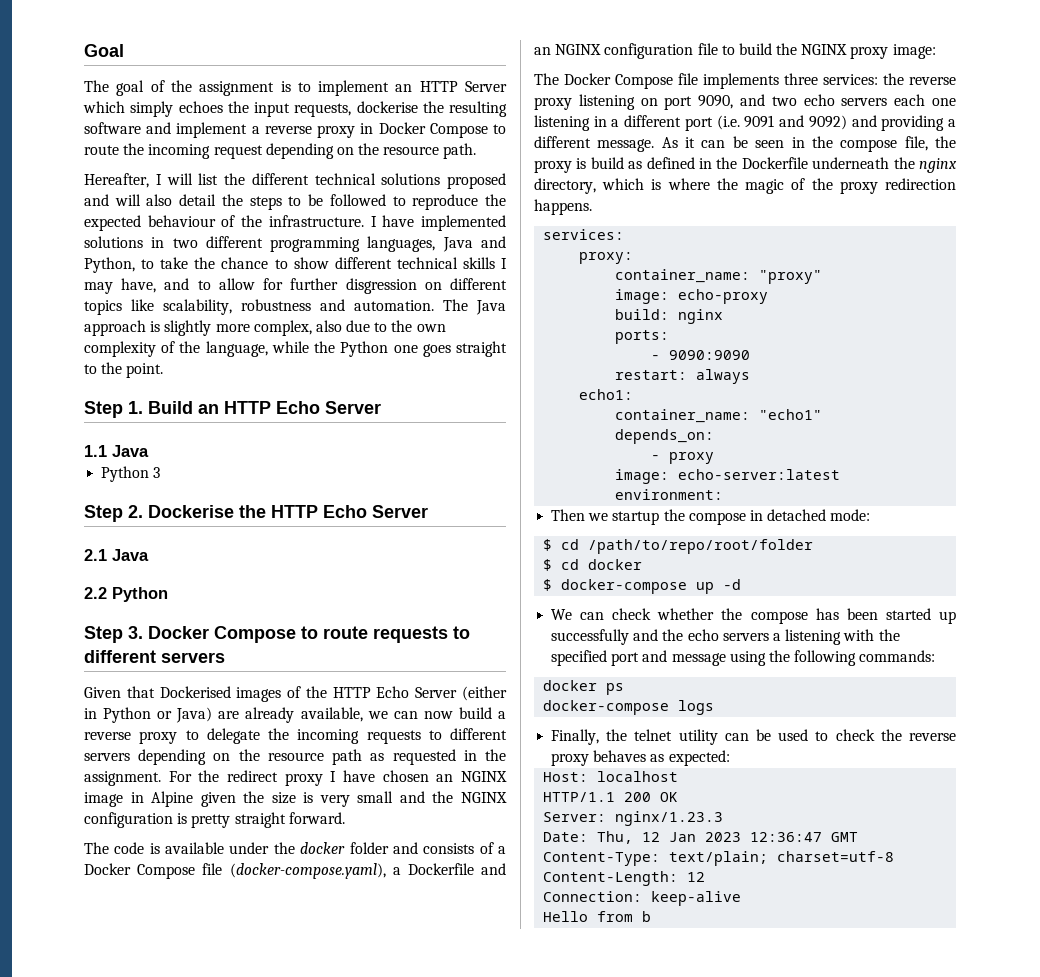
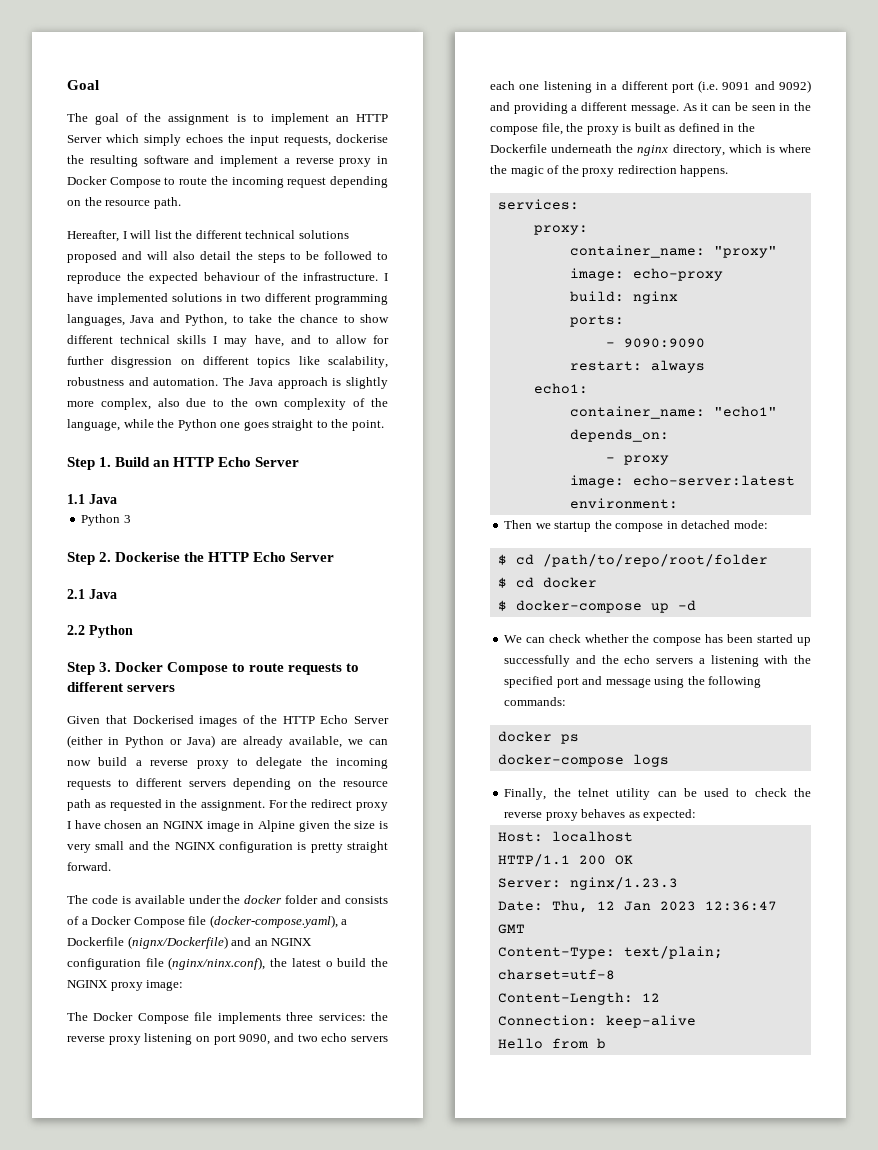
(474, 869) none -> [127,936,228,949] (nignx/Dockerfile)
[721,45,735,55] to -> [168,957,333,970] (nginx/ninx.conf), the latest o
[590,157,624,169] build -> [634,123,661,132] built

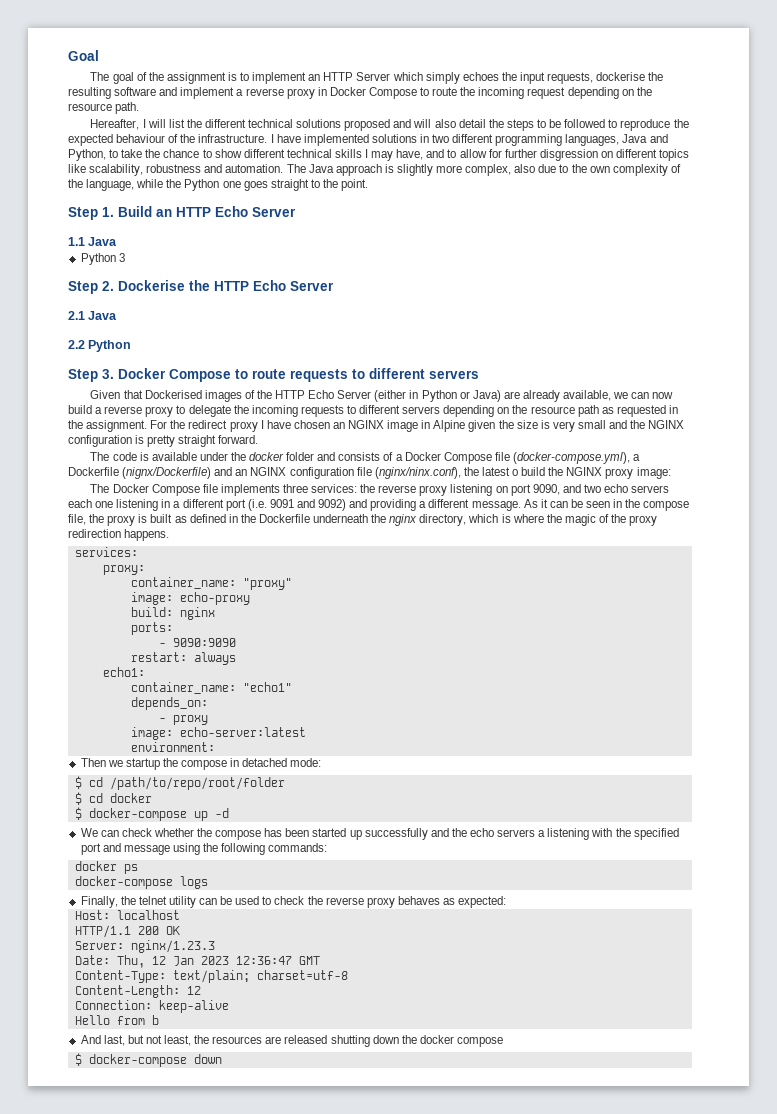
[209,915,338,928] (docker-compose.yaml), -> [512,452,630,464] (docker-compose.yml),
(606, 1043) none -> [80,1035,504,1047] [74,1053,222,1067] // And last, but not least, the resources are released shutting down the docker compose // $ docker-compose down

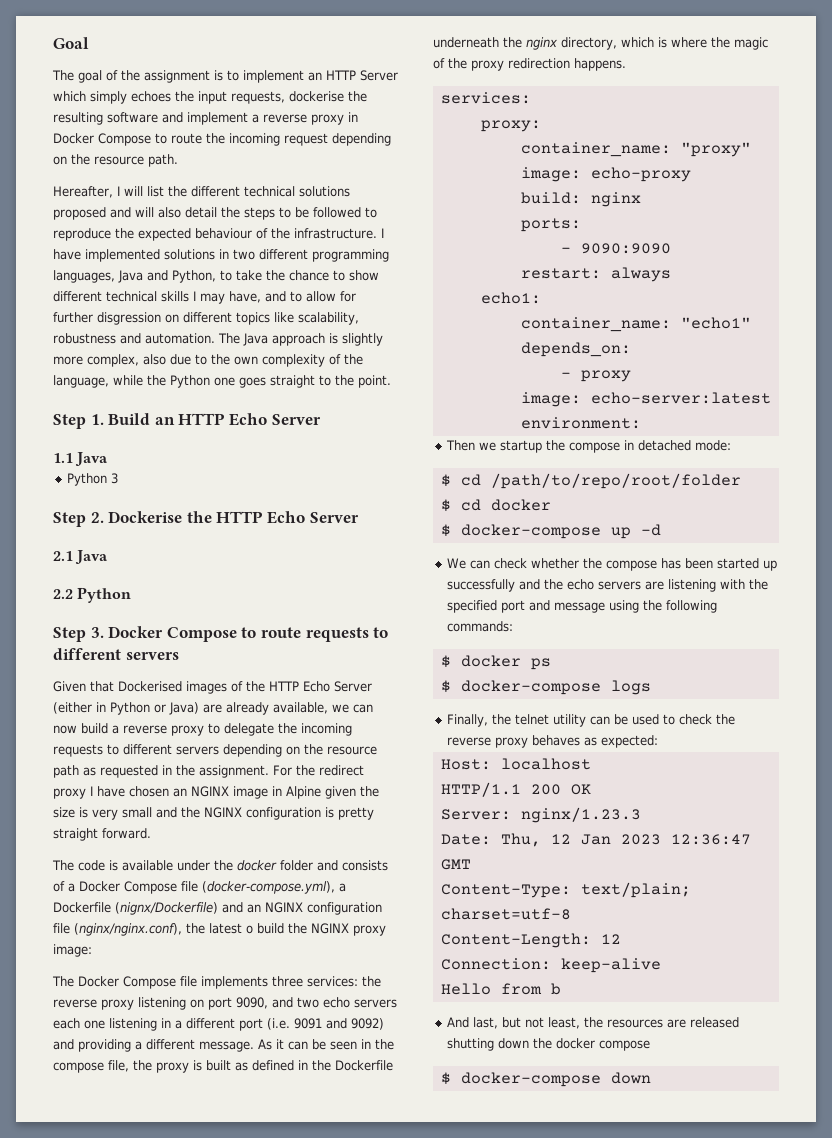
[374,467,461,479] (nginx/ninx.conf), -> [74,923,182,936] (nginx/nginx.conf),
[538,830,546,837] a -> [645,581,665,590] are
(328, 847) none -> [440,655,451,668] $
(138, 869) none -> [440,680,451,693] $

